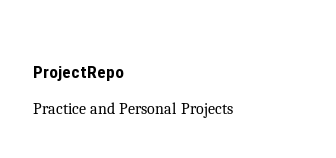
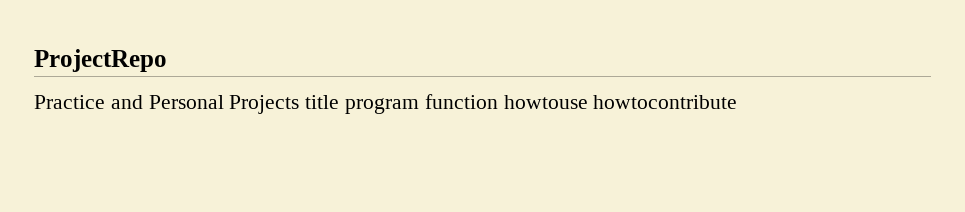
(233, 110) none -> [305,94,738,114] title program function howtouse howtocontribute

